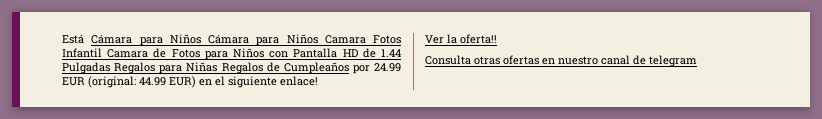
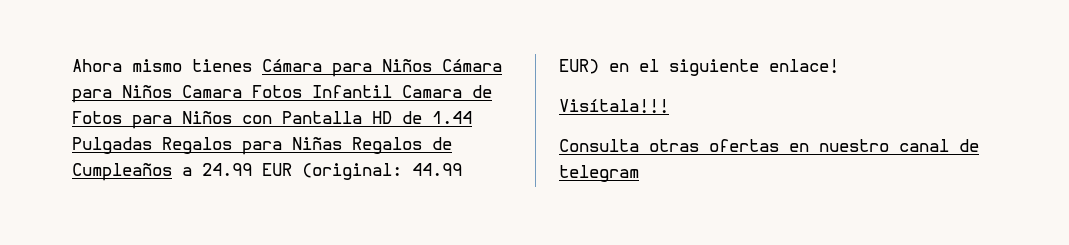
[62,34,84,44] Está -> [72,59,252,72] Ahora mismo tienes
[352,65,370,74] por -> [182,167,192,176] a
[425,34,497,44] Ver la oferta!! -> [559,99,669,114] Visítala!!!

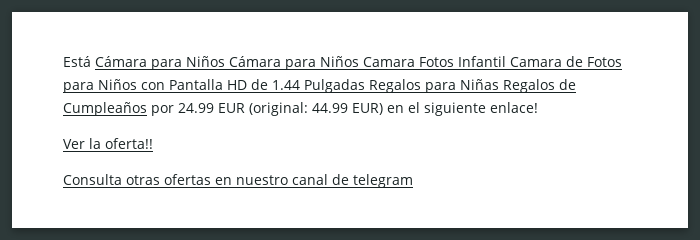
[72,59,252,72] Ahora mismo tienes -> [63,56,91,67] Está
[182,167,192,176] a -> [151,105,174,116] por
[559,99,669,114] Visítala!!! -> [63,138,153,149] Ver la oferta!!

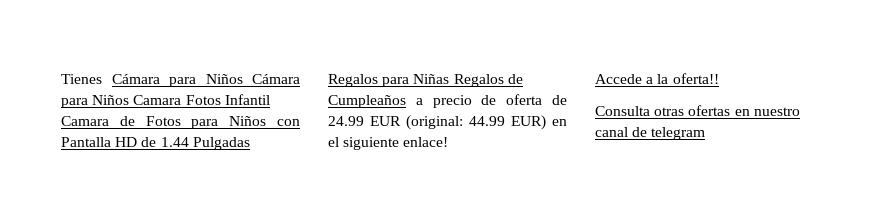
[63,56,91,67] Está -> [61,74,102,84] Tienes
[151,105,174,116] por -> [415,94,567,108] a precio de oferta de
[63,139,85,149] Ver -> [595,74,654,84] Accede a

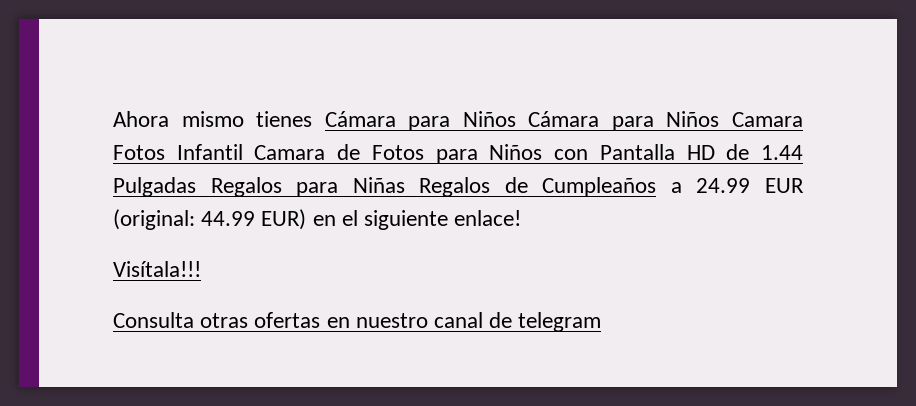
[61,74,102,84] Tienes -> [113,111,313,127] Ahora mismo tienes
[432,94,567,108] precio de oferta de -> (682, 187) none
[595,73,719,84] Accede a la oferta!! -> [113,261,201,277] Visítala!!!

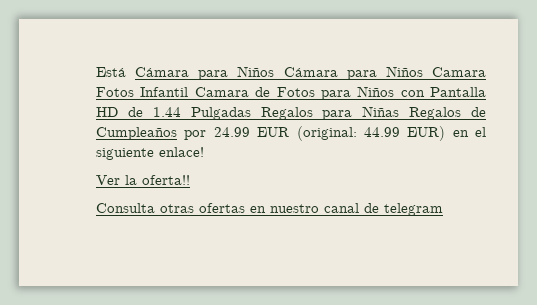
[113,111,313,127] Ahora mismo tienes -> [96,67,126,77] Está
[670,182,682,193] a -> [184,130,207,140] por
[113,261,201,277] Visítala!!! -> [96,175,190,185] Ver la oferta!!

